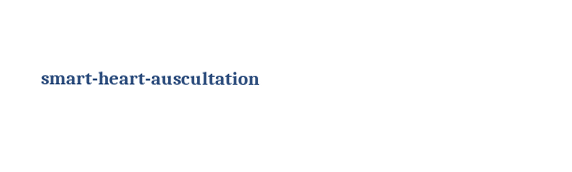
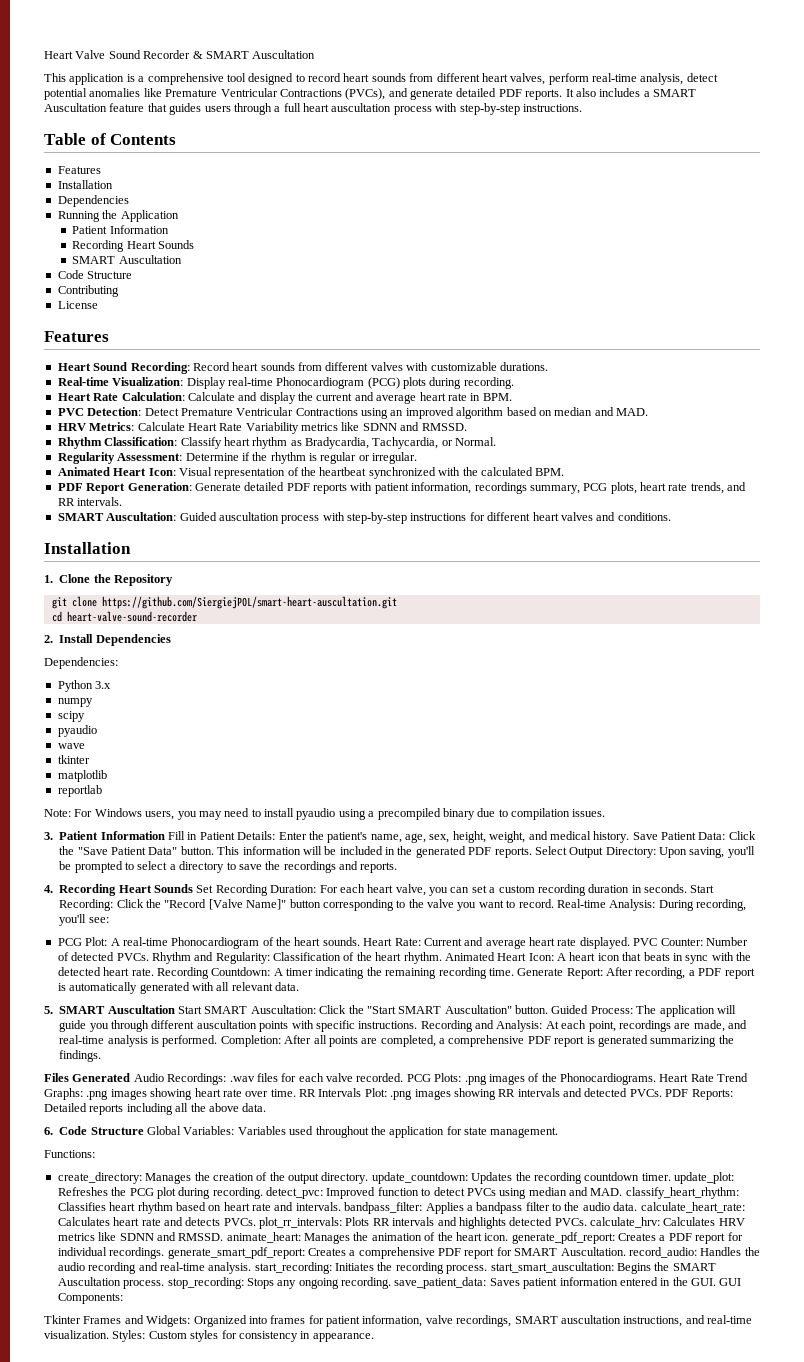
[41,71,261,85] smart-heart-auscultation -> [44,50,316,59] [44,73,718,85] [44,88,696,100] [44,103,582,115] [44,133,177,145] [57,166,101,174] [57,180,113,189] [57,195,129,207] [57,210,179,222] [72,225,169,234] [72,240,195,252] [72,255,182,264] [57,270,133,279] [57,285,119,297] [57,301,98,309] [44,331,109,342] [57,362,548,374] [57,377,514,389] [57,392,512,404] [57,407,648,419] [57,422,467,434] [57,437,497,449] [57,452,418,464] [57,467,565,479] [57,482,747,494] [57,497,123,506] [57,512,671,524] [44,542,131,554] [44,574,173,586] [51,596,397,609] [51,611,197,622] [44,634,171,646] [44,657,118,669] [57,680,112,692] [57,698,93,707] [57,711,85,722] [57,725,97,737] [57,743,85,749] [57,755,90,764] [57,770,107,782] [57,785,102,797] [44,808,606,820] [44,831,756,843] [59,846,755,858] [59,861,398,873] [44,884,715,896] [59,899,746,911] [59,914,109,926] [57,937,748,949] [57,952,751,964] [57,967,755,979] [57,982,299,994] [44,1005,736,1017] [59,1020,747,1032] [59,1035,734,1047] [59,1050,102,1062] [44,1073,749,1085] [44,1088,733,1100] [44,1103,267,1115] [44,1126,559,1138] [44,1150,95,1158] [57,1172,734,1184] [57,1187,739,1199] [57,1202,745,1214] [57,1217,745,1229] [57,1232,743,1244] [57,1247,760,1259] [57,1262,716,1274] [57,1277,742,1289] [57,1293,123,1304] [44,1315,752,1327] [44,1330,374,1342] Heart Valve Sound Recorder & SMART Auscultation // This application is a comprehensive tool designed to record heart sounds from different heart valves, perform real-time analysis, detect potential anomalies like Premature Ventricular Contractions (PVCs), and generate detailed PDF reports. It also includes a SMART Auscultation feature that guides users through a full heart auscultation process with step-by-step instructions. // Table of Contents // Features // Installation // Dependencies // Running the Application // Patient Information // Recording Heart Sounds // SMART Auscultation // Code Structure // Contributing // License // Features // Heart Sound Recording: Record heart sounds from different valves with customizable durations. // Real-time Visualization: Display real-time Phonocardiogram (PCG) plots during recording. // Heart Rate Calculation: Calculate and display the current and average heart rate in BPM. // PVC Detection: Detect Premature Ventricular Contractions using an improved algorithm based on median and MAD. // HRV Metrics: Calculate Heart Rate Variability metrics like SDNN and RMSSD. // Rhythm Classification: Classify heart rhythm as Bradycardia, Tachycardia, or Normal. // Regularity Assessment: Determine if the rhythm is regular or irregular. // Animated Heart Icon: Visual representation of the heartbeat synchronized with the calculated BPM. // PDF Report Generation: Generate detailed PDF reports with patient information, recordings summary, PCG plots, heart rate trends, and RR intervals. // SMART Auscultation: Guided auscultation process with step-by-step instructions for different heart valves and conditions. // Installation // 1. Clone the Repository // git clone https://github.com/SiergiejPOL/smart-heart-auscultation.git // cd heart-valve-sound-recorder // 2. Install Dependencies // Dependencies: // Python 3.x // numpy // scipy // pyaudio // wave // tkinter // matplotlib // reportlab // Note: For Windows users, you may need to install pyaudio using a precompiled binary due to compilation issues. // 3. Patient Information Fill in Patient Details: Enter the patient's name, age, sex, height, weight, and medical history. Save Patient Data: Click the "Save Patient Data" button. This information will be included in the generated PDF reports. Select Output Directory: Upon saving, you'll be prompted to select a directory to save the recordings and reports. // 4. Recording Heart Sounds Set Recording Duration: For each heart valve, you can set a custom recording duration in seconds. Start Recording: Click the "Record [Valve Name]" button corresponding to the valve you want to record. Real-time Analysis: During recording, you'll see: // PCG Plot: A real-time Phonocardiogram of the heart sounds. Heart Rate: Current and average heart rate displayed. PVC Counter: Number of detected PVCs. Rhythm and Regularity: Classification of the heart rhythm. Animated Heart Icon: A heart icon that beats in sync with the detected heart rate. Recording Countdown: A timer indicating the remaining recording time. Generate Report: After recording, a PDF report is automatically generated with all relevant data. // 5. SMART Auscultation Start SMART Auscultation: Click the "Start SMART Auscultation" button. Guided Process: The application will guide you through different auscultation points with specific instructions. Recording and Analysis: At each point, recordings are made, and real-time analysis is performed. Completion: After all points are completed, a comprehensive PDF report is generated summarizing the findings. // Files Generated Audio Recordings: .wav files for each valve recorded. PCG Plots: .png images of the Phonocardiograms. Heart Rate Trend Graphs: .png images showing heart rate over time. RR Intervals Plot: .png images showing RR intervals and detected PVCs. PDF Reports: Detailed reports including all the above data. // 6. Code Structure Global Variables: Variables used throughout the application for state management. // Functions: // create_directory: Manages the creation of the output directory. update_countdown: Updates the recording countdown timer. update_plot: Refreshes the PCG plot during recording. detect_pvc: Improved function to detect PVCs using median and MAD. classify_heart_rhythm: Classifies heart rhythm based on heart rate and intervals. bandpass_filter: Applies a bandpass filter to the audio data. calculate_heart_rate: Calculates heart rate and detects PVCs. plot_rr_intervals: Plots RR intervals and highlights detected PVCs. calculate_hrv: Calculates HRV metrics like SDNN and RMSSD. animate_heart: Manages the animation of the heart icon. generate_pdf_report: Creates a PDF report for individual recordings. generate_smart_pdf_report: Creates a comprehensive PDF report for SMART Auscultation. record_audio: Handles the audio recording and real-time analysis. start_recording: Initiates the recording process. start_smart_auscultation: Begins the SMART Auscultation process. stop_recording: Stops any ongoing recording. save_patient_data: Saves patient information entered in the GUI. GUI Components: // Tkinter Frames and Widgets: Organized into frames for patient information, valve recordings, SMART auscultation instructions, and real-time visualization. Styles: Custom styles for consistency in appearance.

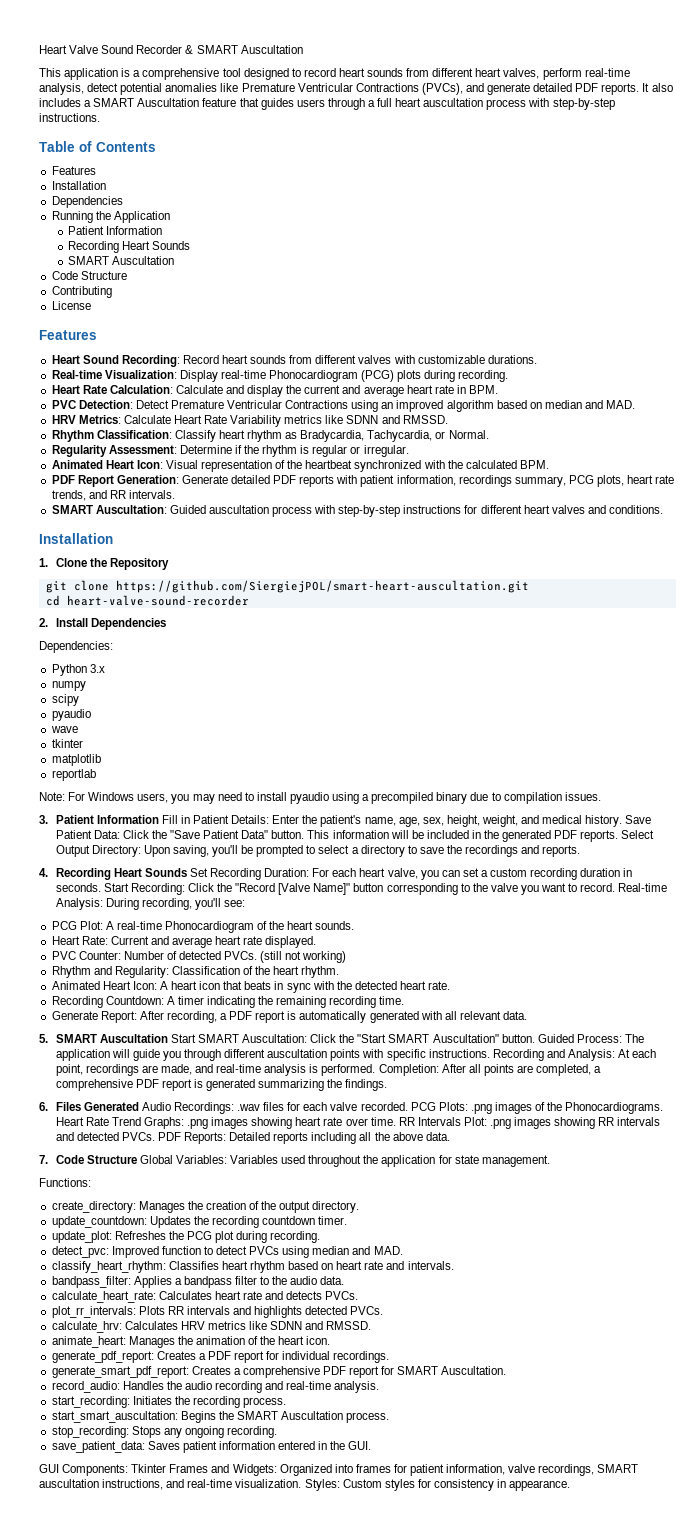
(360, 941) none -> (355, 925) //
(630, 943) none -> (317, 942) //
(149, 957) none -> [260,951,347,963] (still not working) //
(442, 958) none -> (340, 972) //
(154, 972) none -> (451, 985) //
(514, 972) none -> (405, 1000) //
(102, 1056) none -> [39,1102,48,1111] 6.
[44,1127,53,1135] 6. -> [39,1155,48,1164] 7.
(369, 1178) none -> (360, 1207) //
(671, 1177) none -> (348, 1220) //
(263, 1193) none -> (321, 1237) //
(623, 1192) none -> (403, 1250) //
(341, 1206) none -> (454, 1265) //
(638, 1206) none -> (345, 1280) //
(256, 1222) none -> (359, 1295) //
(587, 1222) none -> (384, 1310) //
(224, 1237) none -> (372, 1325) //
(509, 1237) none -> (331, 1340) //
(165, 1253) none -> (390, 1357) //
(626, 1251) none -> (507, 1370) //
(252, 1268) none -> (380, 1387) //
(488, 1269) none -> (287, 1402) //
(165, 1284) none -> (390, 1417) //
(391, 1283) none -> (278, 1432) //
(716, 1282) none -> (372, 1445) //
(123, 1298) // -> (129, 1470) none

